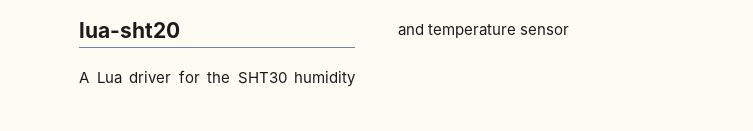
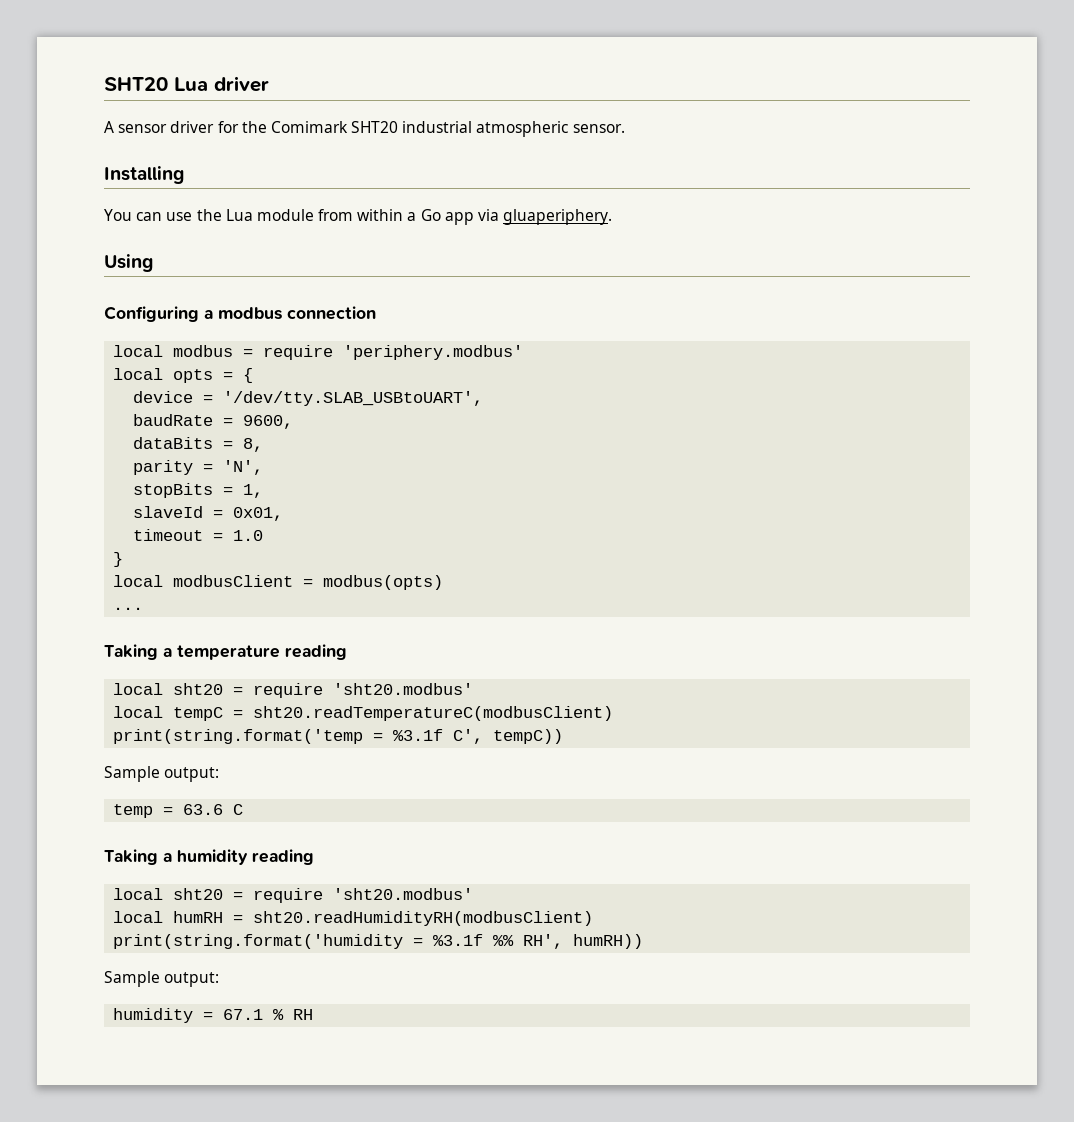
[79,22,180,38] lua-sht20 -> [104,76,269,92] SHT20 Lua driver
[96,72,122,84] Lua -> [118,124,168,133] sensor
[237,70,356,87] [398,24,570,38] SHT30 humidity and temperature sensor -> [270,121,625,137] [104,166,184,184] [104,209,613,225] [104,254,153,272] [104,306,376,322] [113,345,524,360] [113,368,254,383] [133,391,484,406] [133,414,294,429] [133,437,264,452] [133,460,264,475] [133,483,264,498] [133,506,284,521] [133,529,264,541] [113,552,124,567] [113,575,444,590] [113,607,144,610] [104,644,347,660] [113,683,474,698] [113,706,614,721] [113,729,564,744] [104,766,220,782] [113,804,244,818] [104,849,314,865] [113,888,474,903] [113,911,594,926] [113,934,644,949] [104,971,220,987] [113,1008,314,1023] Comimark SHT20 industrial atmospheric sensor. // Installing // You can use the Lua module from within a Go app via gluaperiphery. // Using // Configuring a modbus connection // local modbus = require 'periphery.modbus' // local opts = { // device = '/dev/tty.SLAB_USBtoUART', // baudRate = 9600, // dataBits = 8, // parity = 'N', // stopBits = 1, // slaveId = 0x01, // timeout = 1.0 // } // local modbusClient = modbus(opts) // ... // Taking a temperature reading // local sht20 = require 'sht20.modbus' // local tempC = sht20.readTemperatureC(modbusClient) // print(string.format('temp = %3.1f C', tempC)) // Sample output: // temp = 63.6 C // Taking a humidity reading // local sht20 = require 'sht20.modbus' // local humRH = sht20.readHumidityRH(modbusClient) // print(string.format('humidity = %3.1f %% RH', humRH)) // Sample output: // humidity = 67.1 % RH

